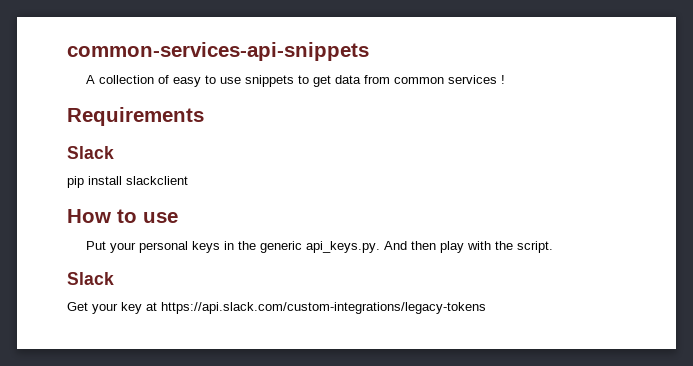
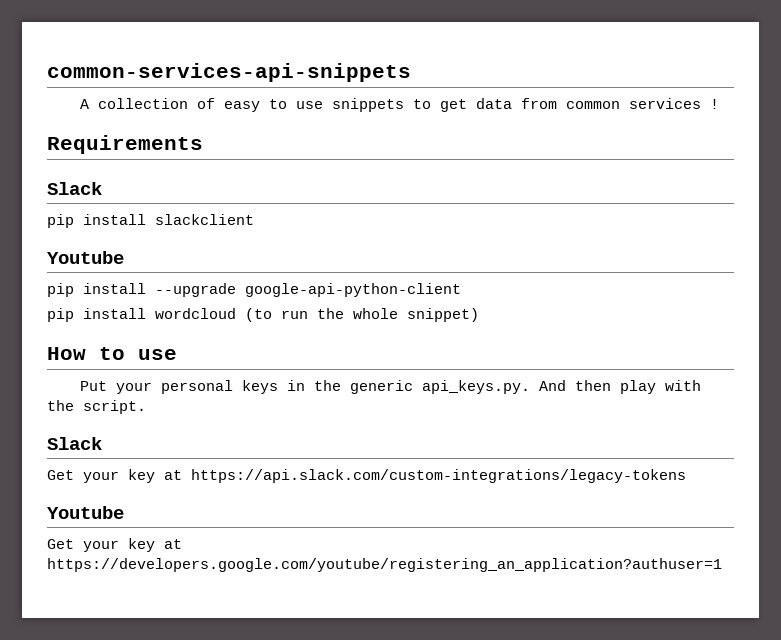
(188, 180) none -> [47,251,124,264] [47,283,461,297] [47,308,479,322] // Youtube // pip install --upgrade google-api-python-client // pip install wordcloud (to run the whole snippet)
(486, 308) none -> [47,506,124,519] [47,538,182,552] [47,558,722,572] // Youtube // Get your key at https://developers.google.com/youtube/registering_an_application?authuser=1

